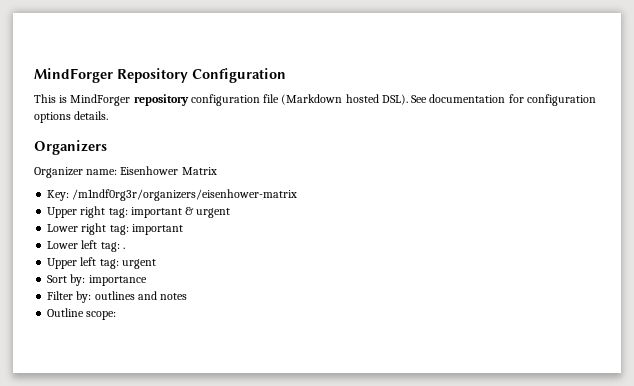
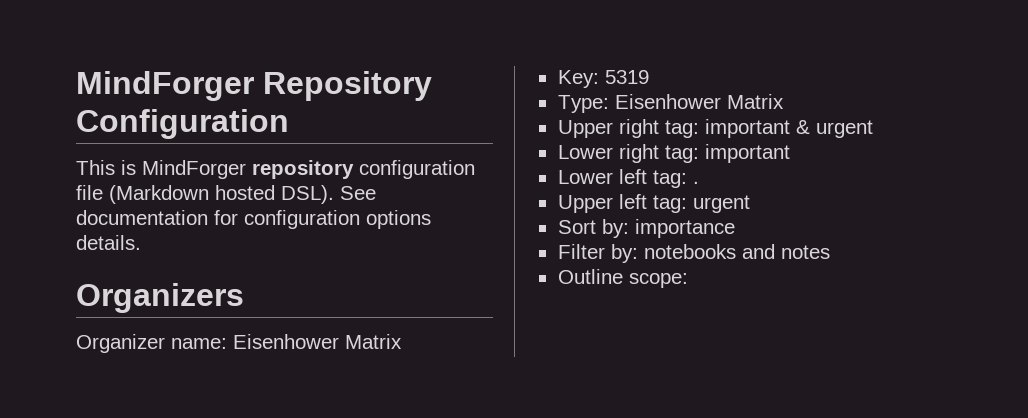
[72,189,298,201] /m1ndf0rg3r/organizers/eisenhower-matrix -> [604,70,649,84] [557,94,784,113] 5319 // Type: Eisenhower Matrix
[94,291,135,300] outlines -> [643,244,736,259] notebooks

